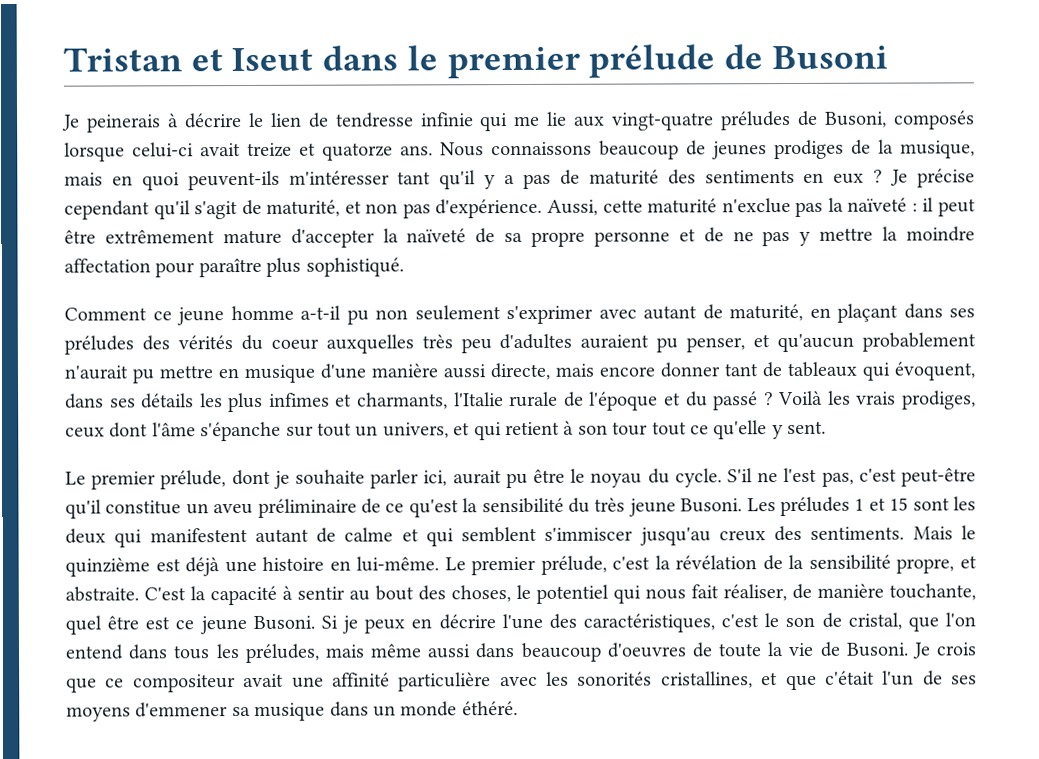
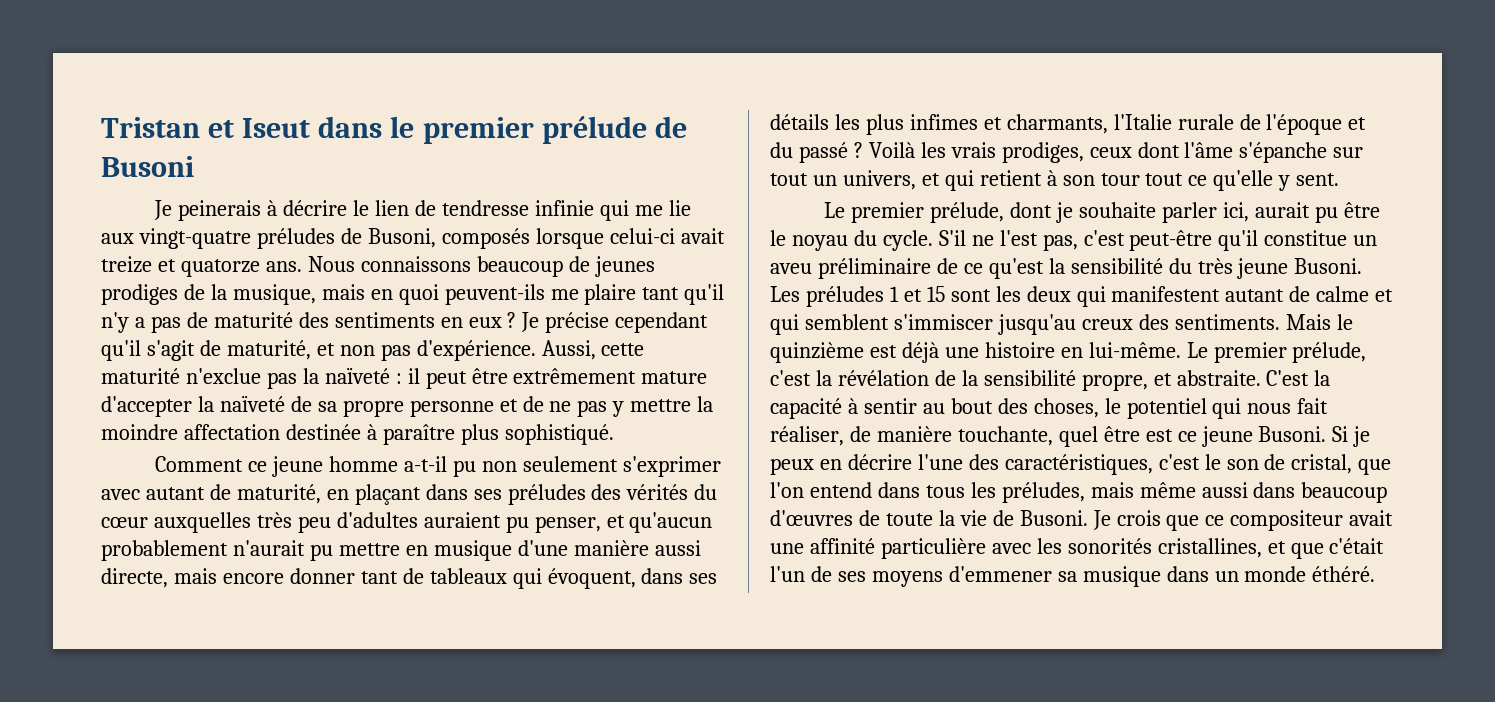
[288,170,390,185] m'intéresser -> [550,284,637,305] me plaire
[484,175,497,190] y -> [101,312,129,333] n'y
[155,262,196,278] pour -> [285,424,377,440] destinée à
[270,338,319,350] coeur -> [101,517,148,528] cœur
[606,642,687,658] d'oeuvres -> [770,510,853,526] d'œuvres

